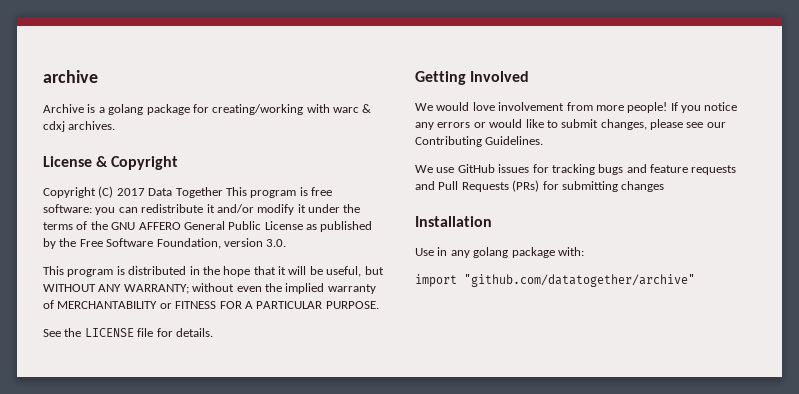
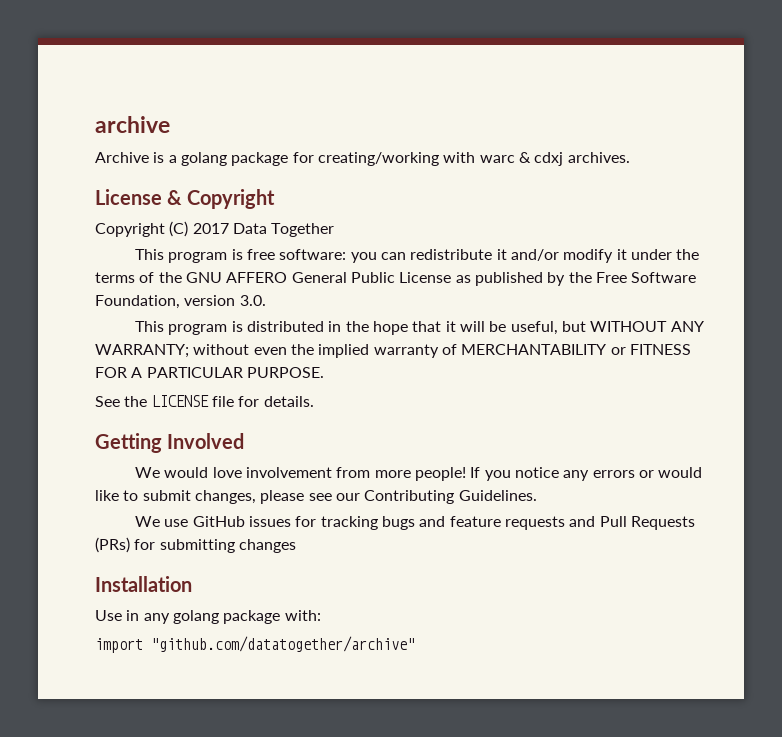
(223, 192) none -> (335, 230) //

